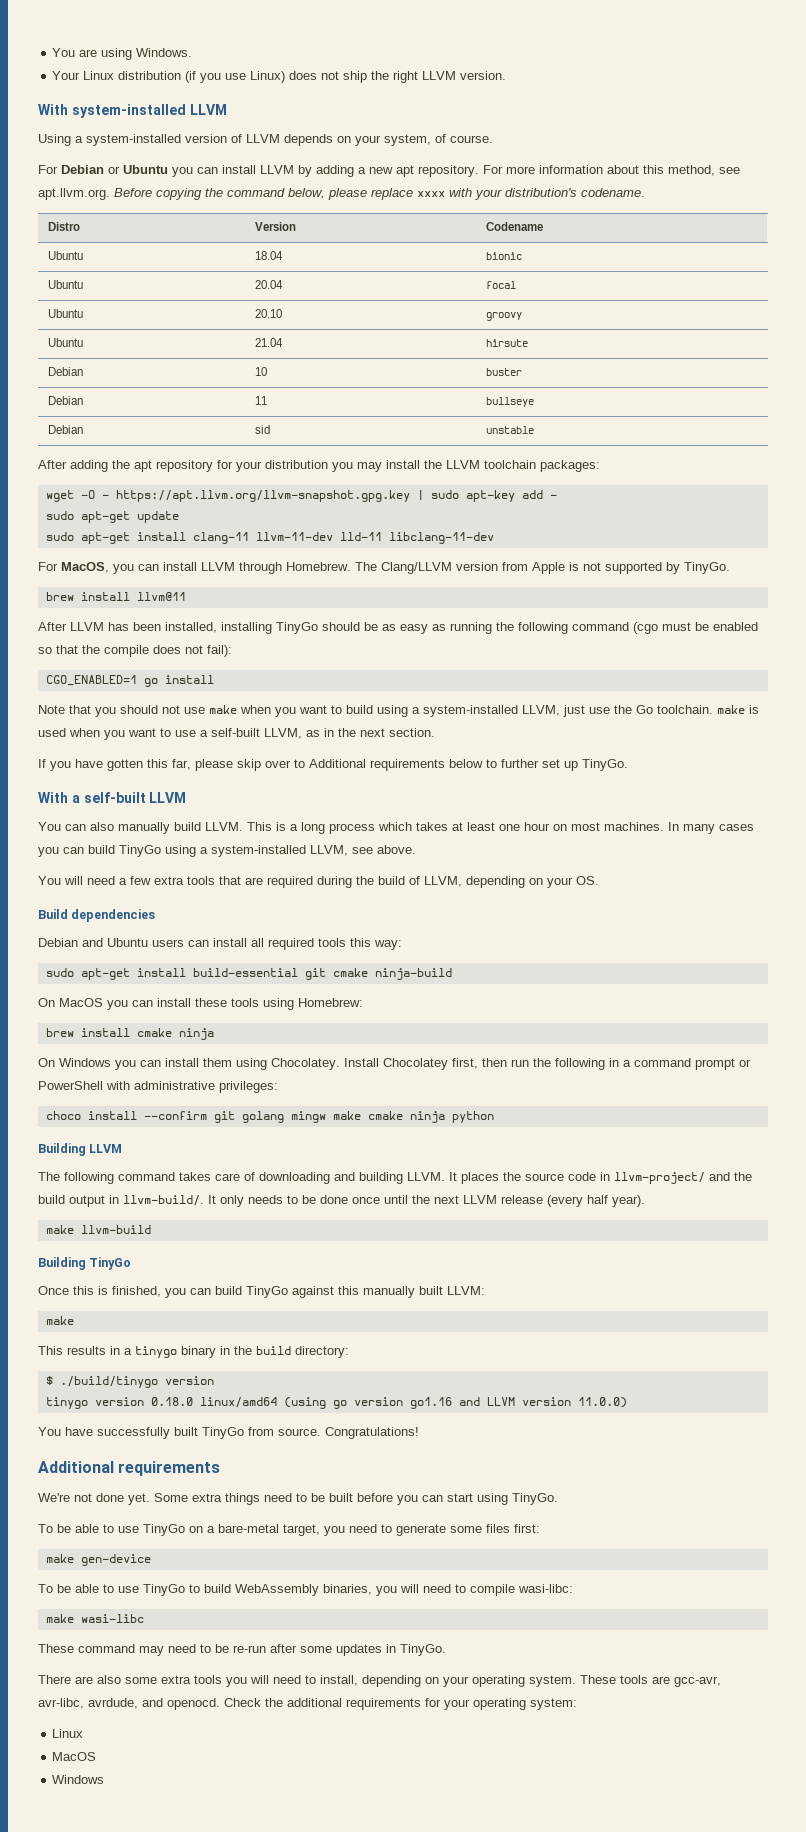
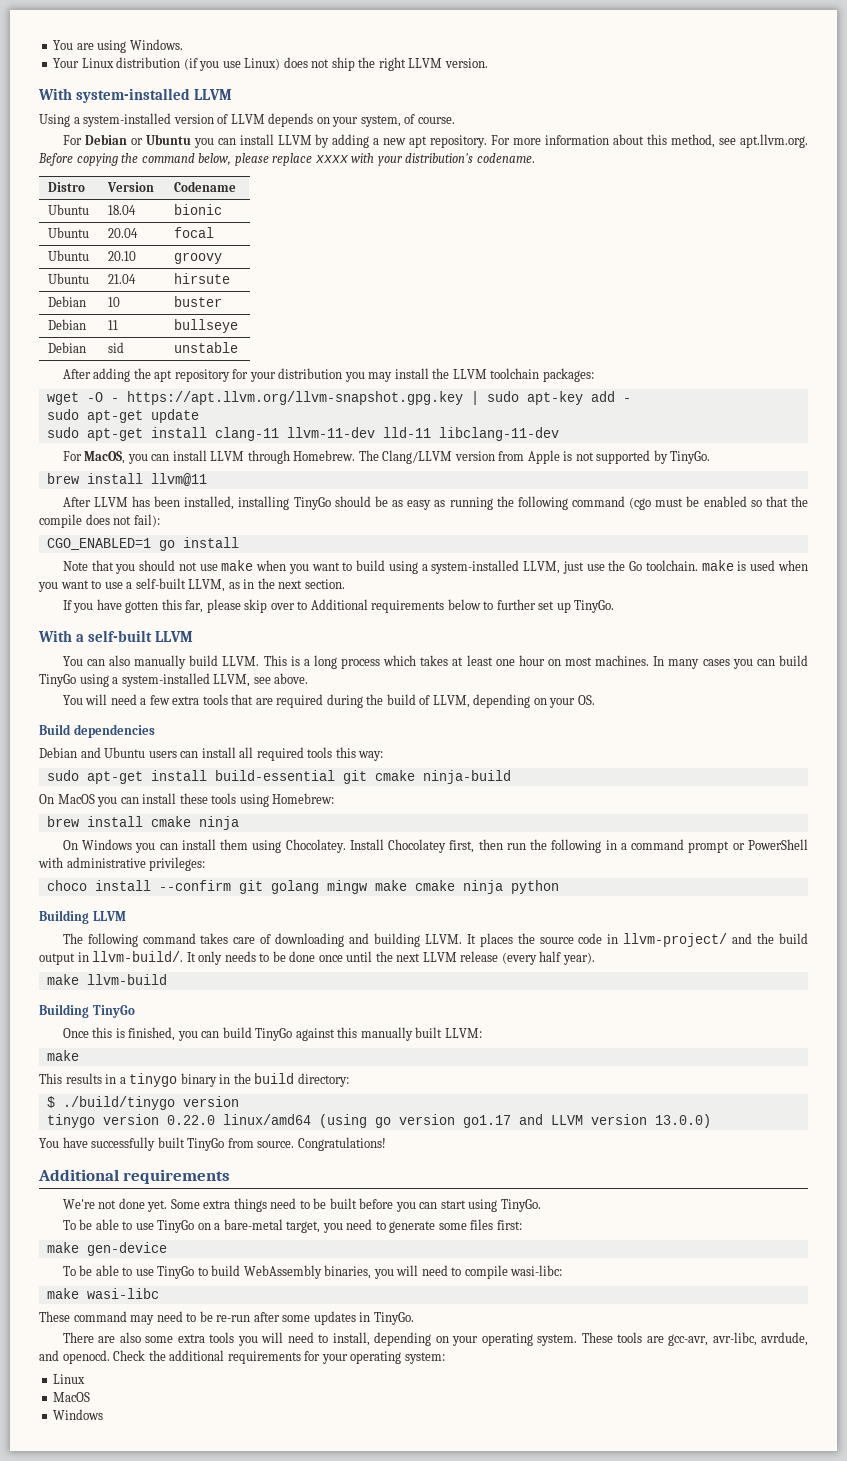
[150,1397,193,1406] 0.18.0 -> [166,1115,215,1125] 0.22.0
[409,1397,452,1409] go1.16 -> [462,1115,511,1128] go1.17
[577,1397,627,1408] 11.0.0) -> [654,1114,711,1128] 13.0.0)

